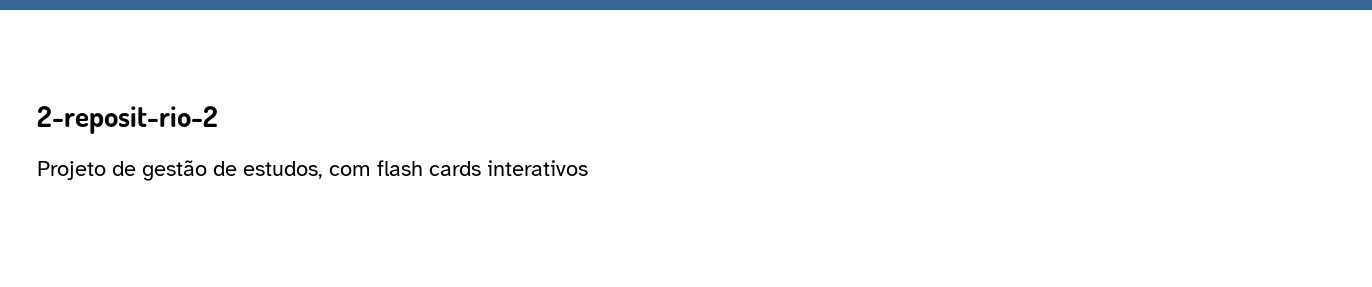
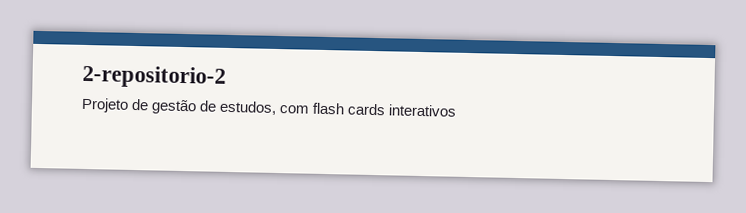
[37,106,218,134] 2-reposit-rio-2 -> [82,64,226,89] 2-repositorio-2

